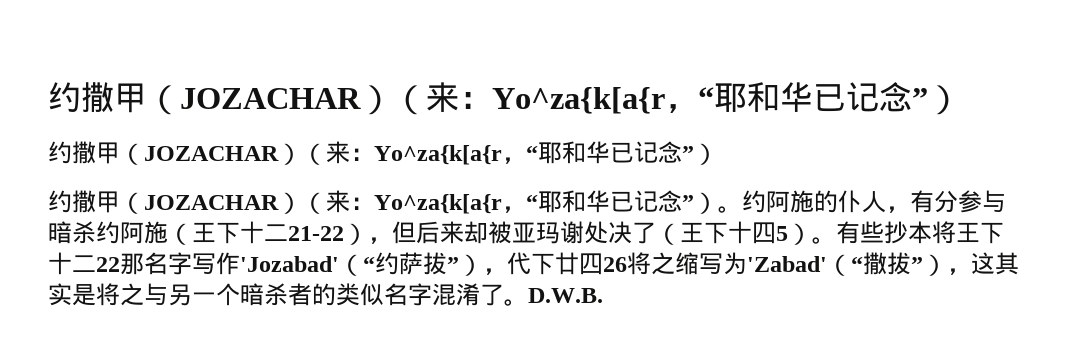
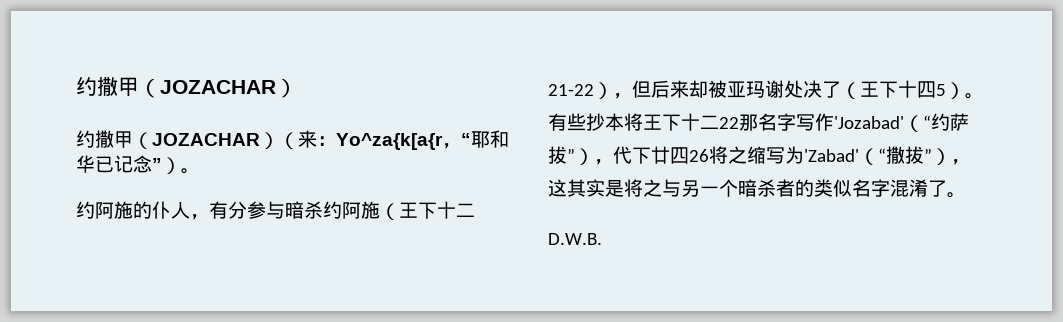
[48,82,961,115] [48,141,718,165] 约撒甲（JOZACHAR）（来：Yo^za{k[a{r，“耶和华已记念”） // 约撒甲（JOZACHAR）（来：Yo^za{k[a{r，“耶和华已记念”） -> [76,76,297,98] 约撒甲（JOZACHAR）
(742, 209) none -> (200, 171) //
(528, 302) none -> (966, 195) //

